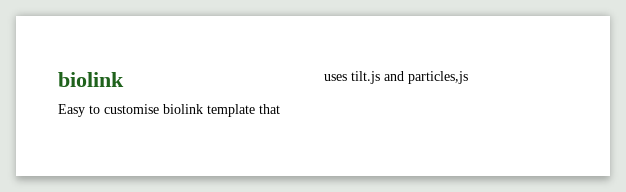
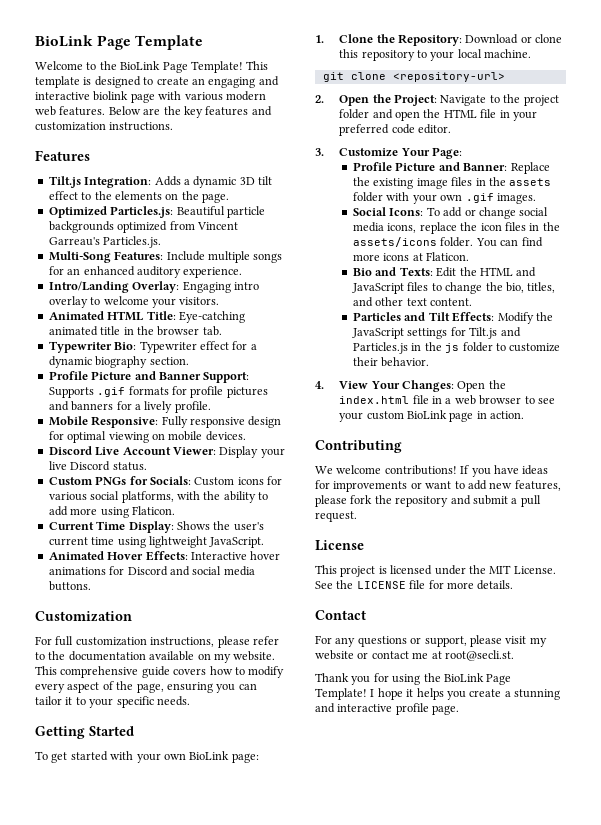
[58,72,124,87] [58,104,280,117] [324,71,468,84] biolink // Easy to customise biolink template that uses tilt.js and particles,js -> [35,35,204,50] [35,61,269,73] [35,76,279,88] [35,91,266,103] [35,106,272,118] [35,122,174,131] [35,150,90,161] [48,176,272,188] [48,191,229,203] [48,206,265,218] [48,221,238,233] [48,236,162,248] [48,251,283,263] [48,266,243,278] [48,281,259,293] [48,296,220,308] [48,311,245,323] [48,326,222,336] [48,341,257,353] [48,356,189,368] [48,371,250,383] [48,386,268,398] [48,401,211,413] [48,416,282,428] [48,431,246,443] [48,446,285,458] [48,461,147,471] [48,476,282,486] [48,491,268,503] [48,506,175,518] [48,521,264,533] [48,536,265,548] [48,551,281,561] [48,566,255,576] [48,581,91,591] [35,611,132,622] [35,636,279,648] [35,651,276,663] [35,666,285,678] [35,681,257,693] [35,696,190,708] [35,726,134,739] [35,751,259,763] [315,34,563,46] [339,49,532,61] [322,72,505,82] [315,94,559,106] [339,109,537,121] [339,124,452,136] [315,147,463,159] [353,162,550,174] [353,177,552,189] [353,192,536,204] [353,207,549,219] [353,222,560,234] [353,237,543,247] [353,252,470,261] [353,267,537,277] [352,282,556,294] [353,297,473,307] [353,312,553,324] [352,327,521,339] [353,342,561,354] [353,357,430,367] [315,380,506,392] [339,395,555,405] [339,410,525,422] [315,440,402,453] [315,465,549,477] [315,480,561,492] [315,495,541,507] [315,511,357,522] [315,540,364,551] [315,565,556,577] [315,580,514,590] [315,610,366,620] [315,635,547,647] [315,650,514,661] [315,673,512,685] [315,688,560,700] [315,703,460,715] BioLink Page Template // Welcome to the BioLink Page Template! This template is designed to create an engaging and interactive biolink page with various modern web features. Below are the key features and customization instructions. // Features // Tilt.js Integration: Adds a dynamic 3D tilt effect to the elements on the page. // Optimized Particles.js: Beautiful particle backgrounds optimized from Vincent Garreau's Particles.js. // Multi-Song Features: Include multiple songs for an enhanced auditory experience. // Intro/Landing Overlay: Engaging intro overlay to welcome your visitors. // Animated HTML Title: Eye-catching animated title in the browser tab. // Typewriter Bio: Typewriter effect for a dynamic biography section. // Profile Picture and Banner Support: Supports .gif formats for profile pictures and banners for a lively profile. // Mobile Responsive: Fully responsive design for optimal viewing on mobile devices. // Discord Live Account Viewer: Display your live Discord status. // Custom PNGs for Socials: Custom icons for various social platforms, with the ability to add more using Flaticon. // Current Time Display: Shows the user's current time using lightweight JavaScript. // Animated Hover Effects: Interactive hover animations for Discord and social media buttons. // Customization // For full customization instructions, please refer to the documentation available on my website. This comprehensive guide covers how to modify every aspect of the page, ensuring you can tailor it to your specific needs. // Getting Started // To get started with your own BioLink page: // 1. Clone the Repository: Download or clone this repository to your local machine. // git clone <repository-url> // 2. Open the Project: Navigate to the project folder and open the HTML file in your preferred code editor. // 3. Customize Your Page: // Profile Picture and Banner: Replace the existing image files in the assets folder with your own .gif images. // Social Icons: To add or change social media icons, replace the icon files in the assets/icons folder. You can find more icons at Flaticon. // Bio and Texts: Edit the HTML and JavaScript files to change the bio, titles, and other text content. // Particles and Tilt Effects: Modify the JavaScript settings for Tilt.js and Particles.js in the js folder to customize their behavior. // 4. View Your Changes: Open the index.html file in a web browser to see your custom BioLink page in action. // Contributing // We welcome contributions! If you have ideas for improvements or want to add new features, please fork the repository and submit a pull request. // License // This project is licensed under the MIT License. See the LICENSE file for more details. // Contact // For any questions or support, please visit my website or contact me at root@secli.st. // Thank you for using the BioLink Page Template! I hope it helps you create a stunning and interactive profile page.

